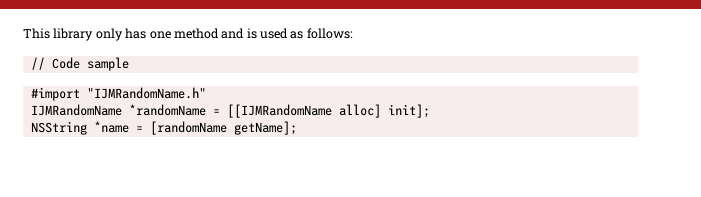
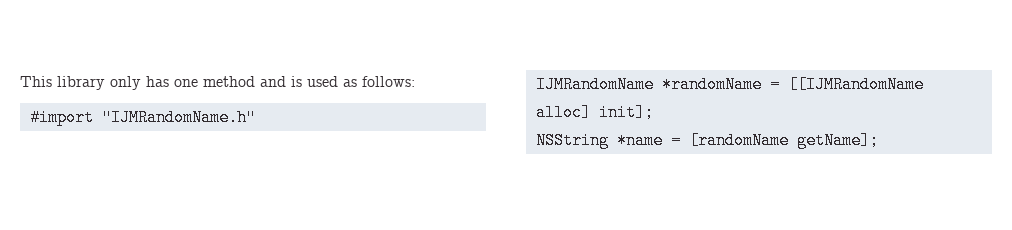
[30,57,129,71] // // Code sample -> (415, 81) none

